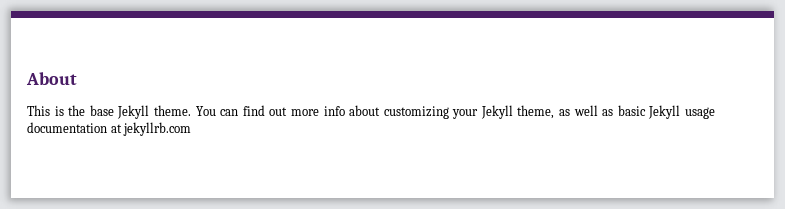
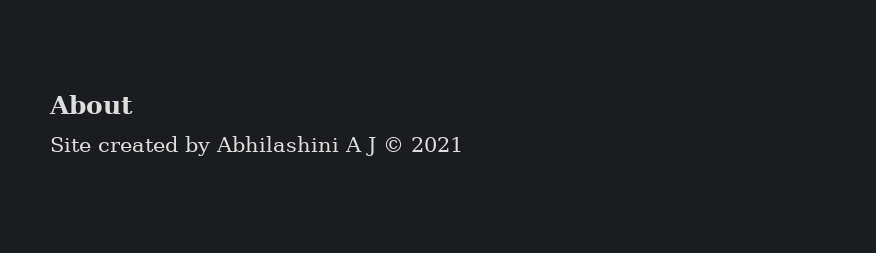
[27,105,715,119] [27,122,192,136] This is the base Jekyll theme. You can find out more info about customizing your Jekyll theme, as well as basic Jekyll usage documentation at jekyllrb.com -> [50,136,463,156] Site created by Abhilashini A J © 2021

